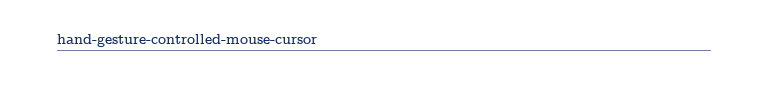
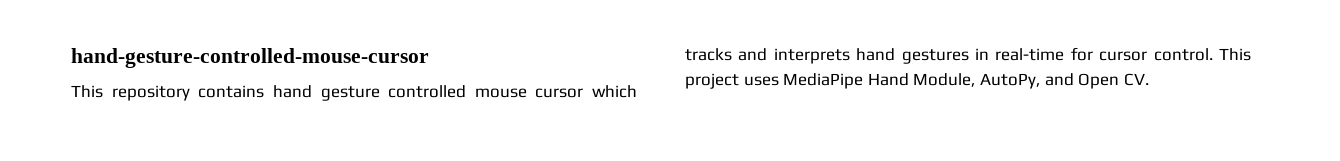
(317, 40) none -> [71,85,637,101] [685,47,1251,64] [685,73,1149,89] // This repository contains hand gesture controlled mouse cursor which tracks and interprets hand gestures in real-time for cursor control. This project uses MediaPipe Hand Module, AutoPy, and Open CV.

